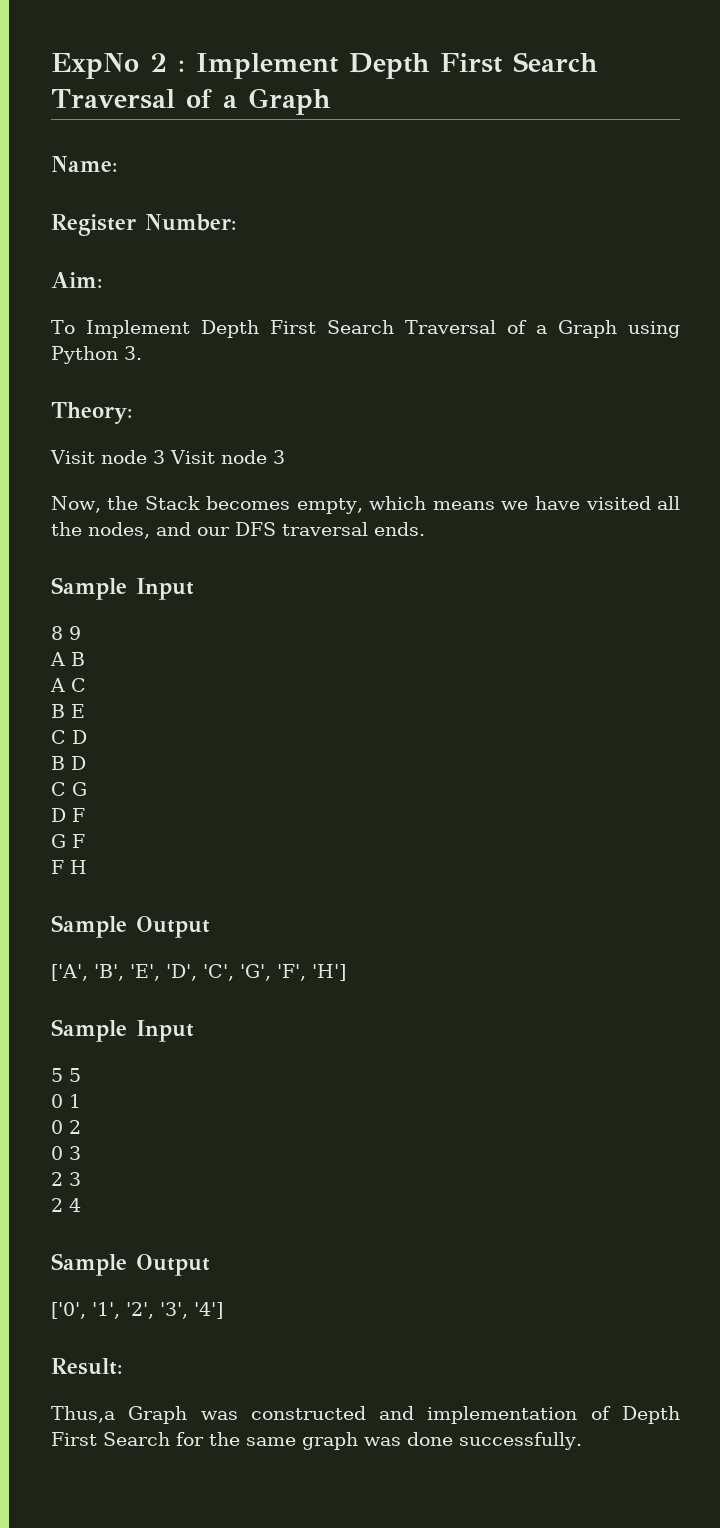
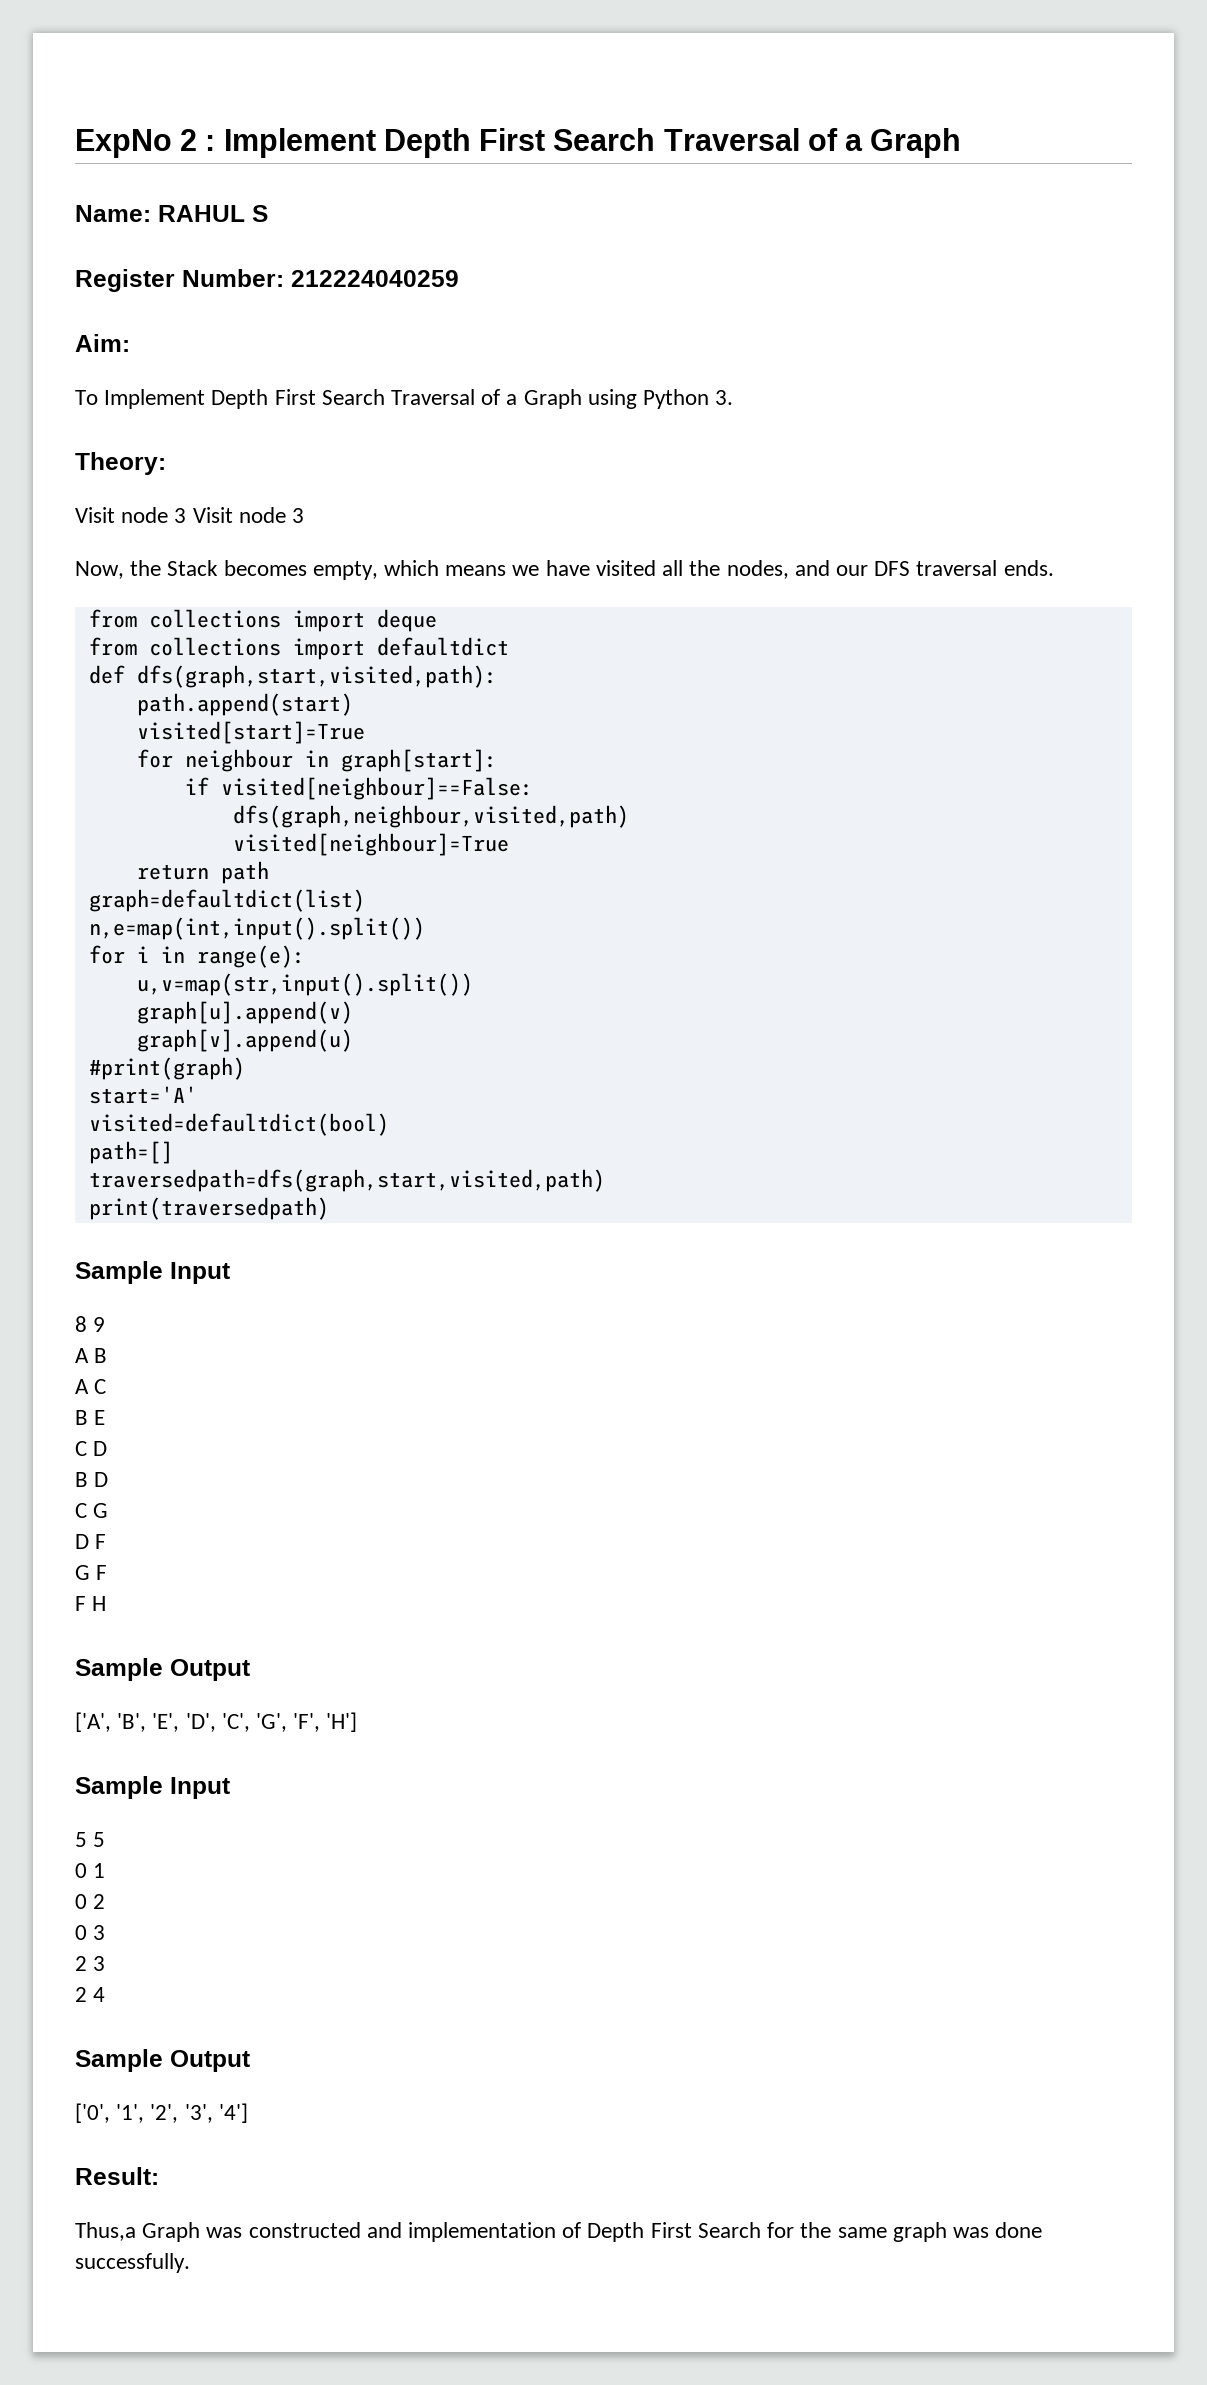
(118, 164) none -> [158,205,268,222] RAHUL S
(237, 222) none -> [291,270,459,287] 212224040259
(425, 529) none -> [88,609,437,632] [88,637,509,660] [88,665,497,688] [136,693,353,716] [136,721,365,744] [136,749,497,772] [184,777,533,800] [232,805,629,828] [232,833,509,856] [136,861,269,884] [88,889,365,912] [88,917,425,940] [88,945,305,968] [136,973,473,996] [136,1001,353,1024] [136,1029,353,1052] [88,1057,245,1080] [88,1086,197,1104] [88,1113,389,1136] [88,1141,173,1164] [88,1169,605,1192] [88,1197,329,1220] // from collections import deque // from collections import defaultdict // def dfs(graph,start,visited,path): // path.append(start) // visited[start]=True // for neighbour in graph[start]: // if visited[neighbour]==False: // dfs(graph,neighbour,visited,path) // visited[neighbour]=True // return path // graph=defaultdict(list) // n,e=map(int,input().split()) // for i in range(e): // u,v=map(str,input().split()) // graph[u].append(v) // graph[v].append(u) // #print(graph) // start='A' // visited=defaultdict(bool) // path=[] // traversedpath=dfs(graph,start,visited,path) // print(traversedpath)

